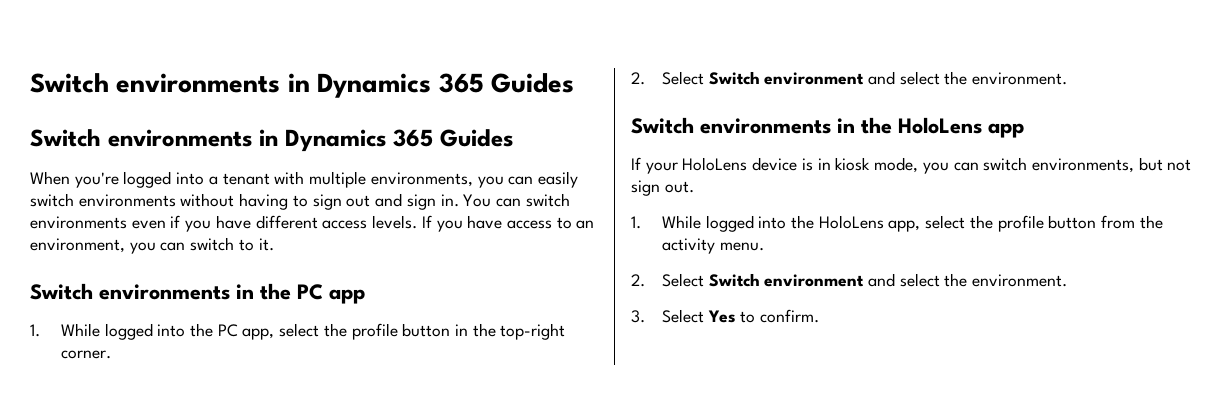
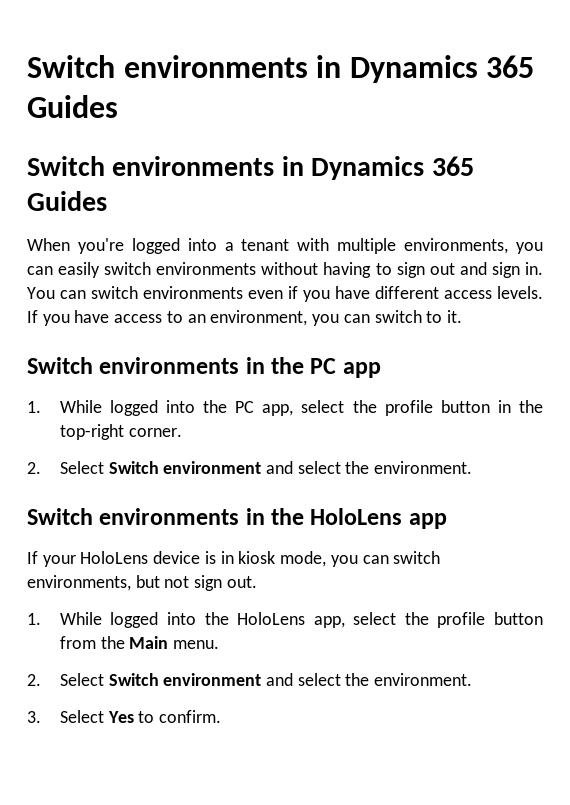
[661,238,715,254] activity -> [129,636,169,649] Main

